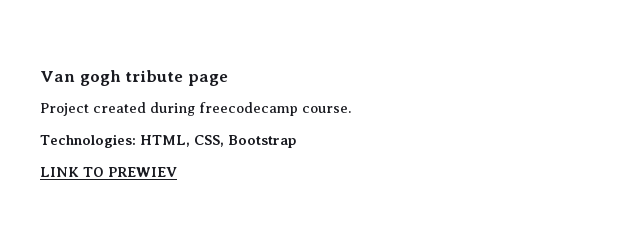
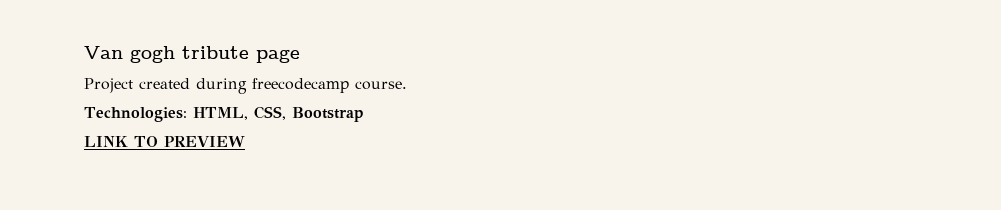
[108,167,177,177] PREWIEV -> [164,136,245,147] PREVIEW

